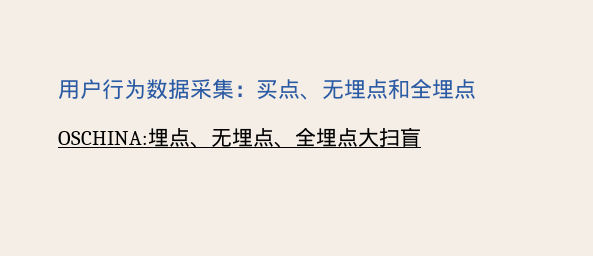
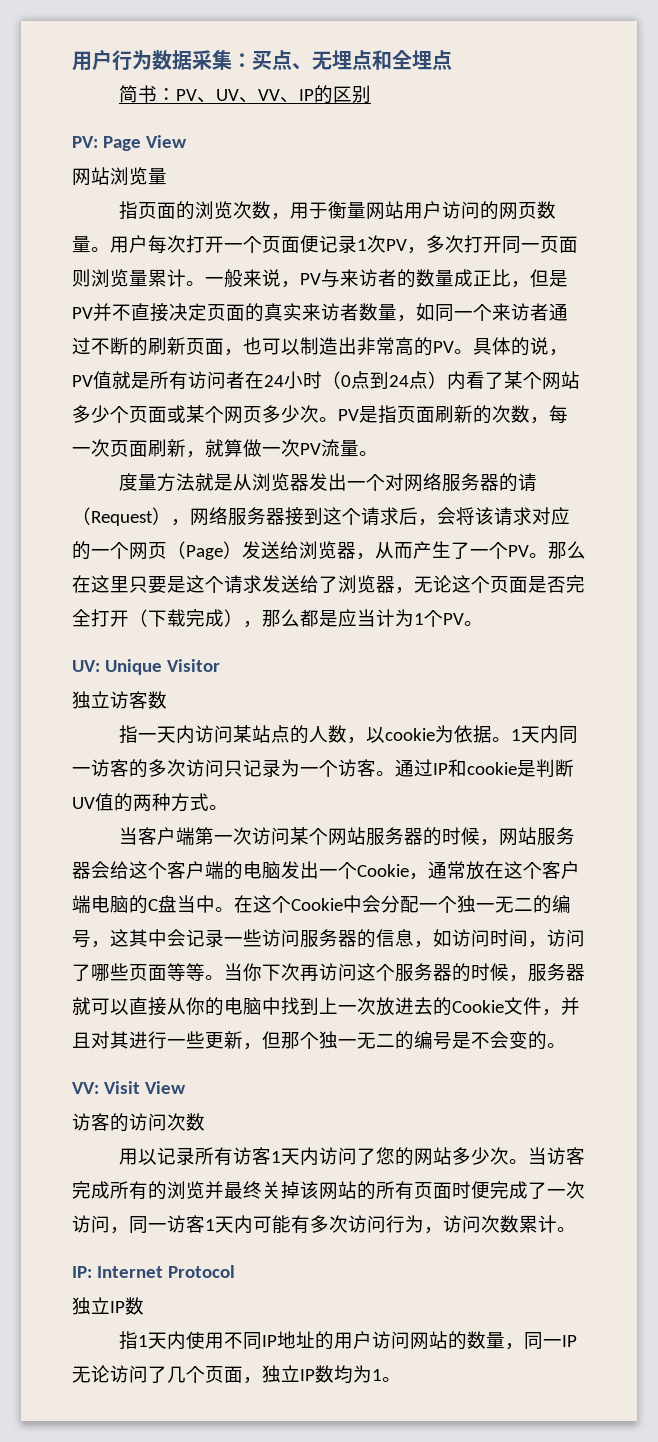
[58,127,421,148] OSCHINA:埋点、无埋点、全埋点大扫盲 -> [119,85,372,104] [72,135,187,151] [72,167,167,186] [119,201,557,220] [72,235,578,254] [72,269,568,288] [72,303,568,322] [72,337,568,356] [72,371,580,390] [72,405,568,424] [72,439,378,458] [119,473,538,492] [72,507,570,526] [72,541,586,560] [72,575,585,594] [72,609,483,628] [72,659,220,675] [72,691,167,709] [119,725,579,744] [72,759,574,778] [72,793,228,812] [119,827,576,846] [72,861,580,880] [72,895,571,914] [72,929,585,948] [72,963,585,982] [72,997,580,1016] [72,1031,566,1050] [72,1081,186,1094] [72,1113,205,1132] [119,1147,586,1166] [72,1181,585,1200] [72,1215,576,1234] [72,1265,235,1278] [72,1297,144,1315] [119,1331,578,1350] [72,1365,401,1384] 简书：PV、UV、VV、IP的区别 // PV: Page View // 网站浏览量 // 指页面的浏览次数，用于衡量网站用户访问的网页数量。用户每次打开一个页面便记录1次PV，多次打开同一页面则浏览量累计。一般来说，PV与来访者的数量成正比，但是PV并不直接决定页面的真实来访者数量，如同一个来访者通过不断的刷新页面，也可以制造出非常高的PV。具体的说，PV值就是所有访问者在24小时（0点到24点）内看了某个网站多少个页面或某个网页多少次。PV是指页面刷新的次数，每一次页面刷新，就算做一次PV流量。 // 度量方法就是从浏览器发出一个对网络服务器的请（Request），网络服务器接到这个请求后，会将该请求对应的一个网页（Page）发送给浏览器，从而产生了一个PV。那么在这里只要是这个请求发送给了浏览器，无论这个页面是否完全打开（下载完成），那么都是应当计为1个PV。 // UV: Unique Visitor // 独立访客数 // 指一天内访问某站点的人数，以cookie为依据。1天内同一访客的多次访问只记录为一个访客。通过IP和cookie是判断UV值的两种方式。 // 当客户端第一次访问某个网站服务器的时候，网站服务器会给这个客户端的电脑发出一个Cookie，通常放在这个客户端电脑的C盘当中。在这个Cookie中会分配一个独一无二的编号，这其中会记录一些访问服务器的信息，如访问时间，访问了哪些页面等等。当你下次再访问这个服务器的时候，服务器就可以直接从你的电脑中找到上一次放进去的Cookie文件，并且对其进行一些更新，但那个独一无二的编号是不会变的。 // VV: Visit View // 访客的访问次数 // 用以记录所有访客1天内访问了您的网站多少次。当访客完成所有的浏览并最终关掉该网站的所有页面时便完成了一次访问，同一访客1天内可能有多次访问行为，访问次数累计。 // IP: Internet Protocol // 独立IP数 // 指1天内使用不同IP地址的用户访问网站的数量，同一IP无论访问了几个页面，独立IP数均为1。

